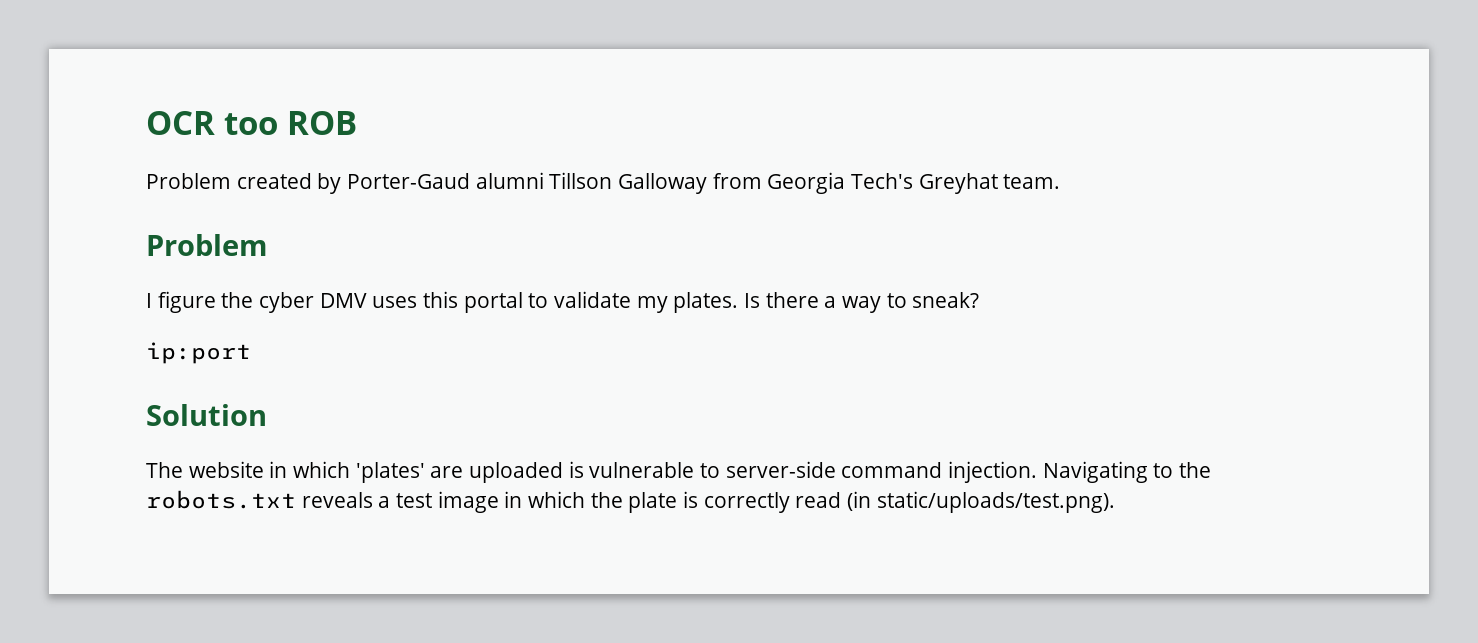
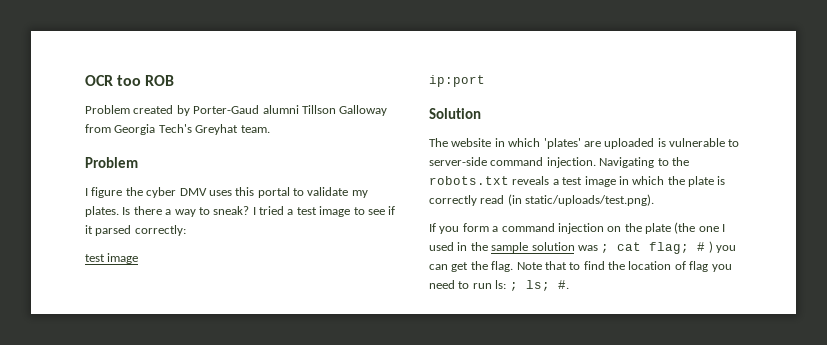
(980, 300) none -> [252,206,396,217] [85,225,186,236] [85,253,139,264] I tried a test image to see if it parsed correctly: // test image
(1115, 502) none -> [429,222,726,234] [429,241,736,254] [429,261,732,272] [429,280,569,291] // If you form a command injection on the plate (the one I used in the sample solution was ; cat flag; # ) you can get the flag. Note that to find the location of flag you need to run ls: ; ls; #.

